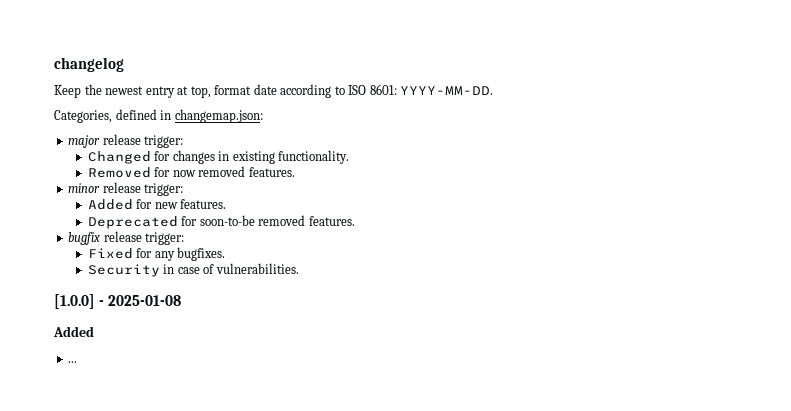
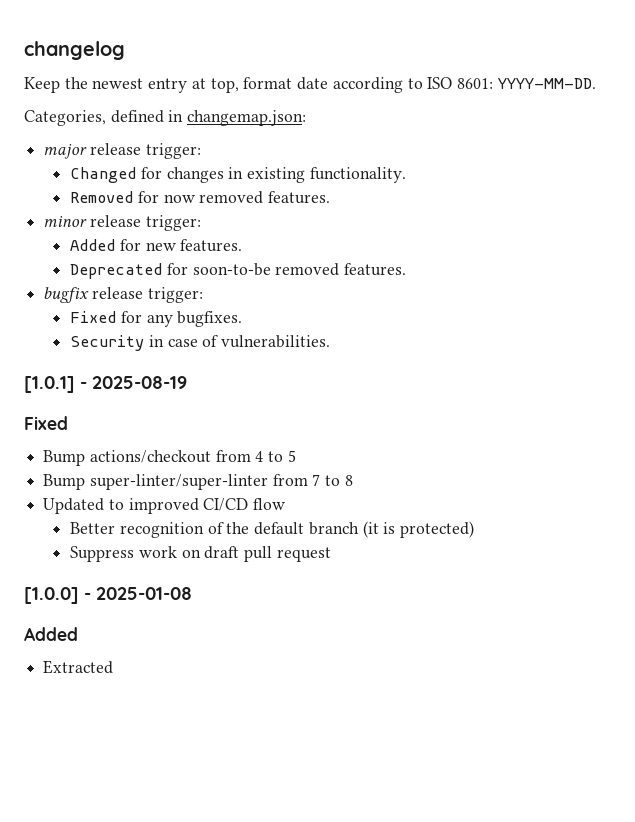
(299, 268) none -> [24,376,187,393] [24,416,68,430] [43,450,296,466] [43,474,353,490] [43,498,286,514] [70,521,474,538] [70,546,331,562] // [1.0.1] - 2025-08-19 // Fixed // Bump actions/checkout from 4 to 5 // Bump super-linter/super-linter from 7 to 8 // Updated to improved CI/CD flow // Better recognition of the default branch (it is protected) // Suppress work on draft pull request
[68,361,78,363] ... -> [43,660,114,674] Extracted

